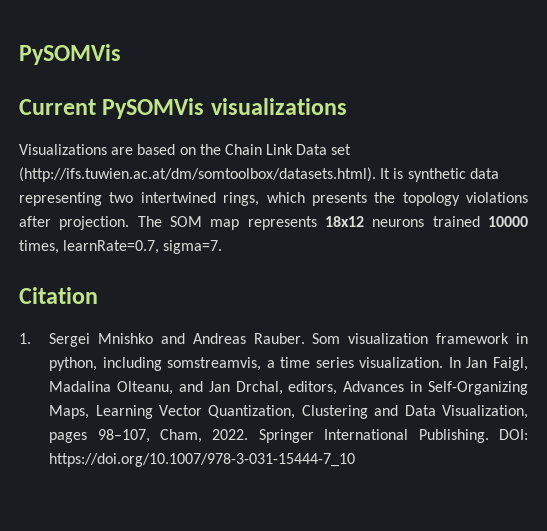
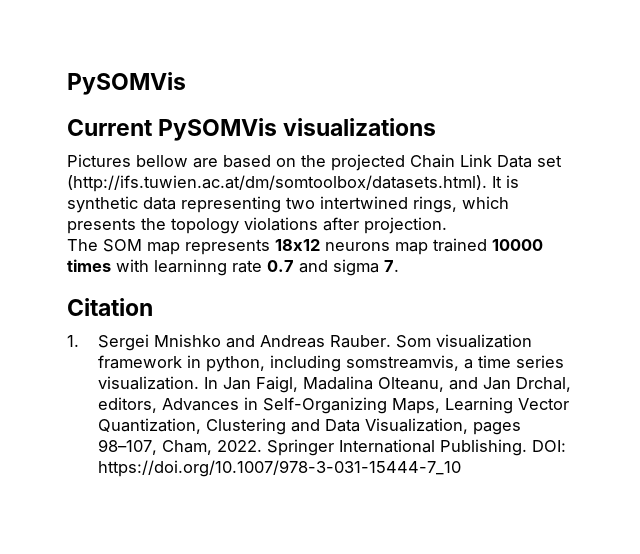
[19,144,107,155] Visualizations -> [67,154,188,167] Pictures bellow
(221, 149) none -> [331,154,405,171] projected
(130, 223) none -> (447, 225) //
(425, 223) none -> [395,242,428,255] map
[19,240,223,254] times, learnRate=0.7, sigma=7. -> [67,259,399,276] times with learninng rate 0.7 and sigma 7.

